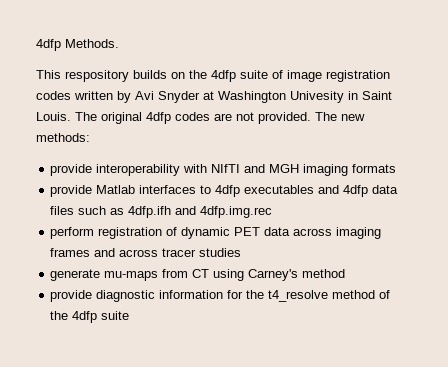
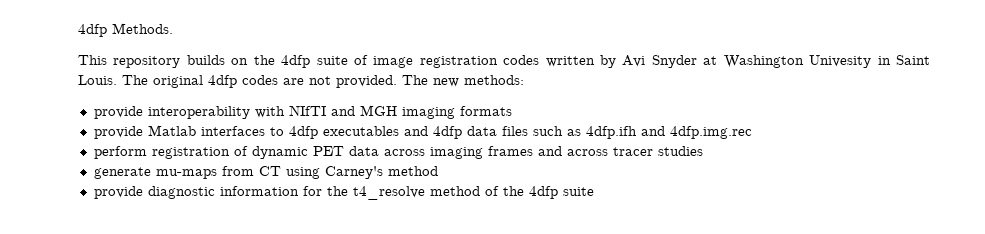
[65,70,129,82] respository -> [113,56,181,68] repository

